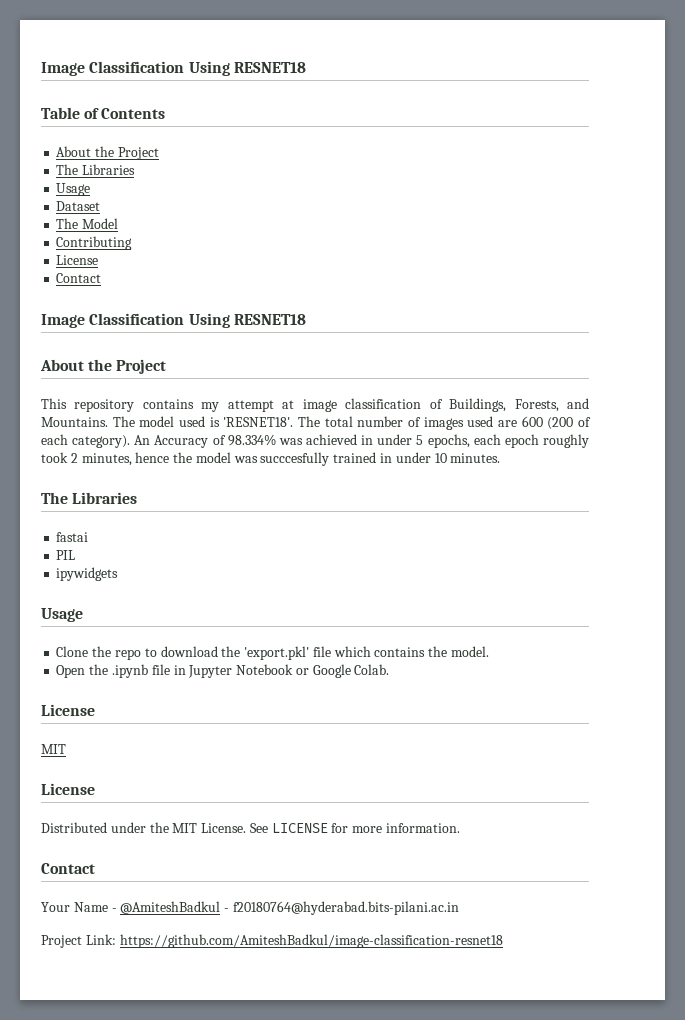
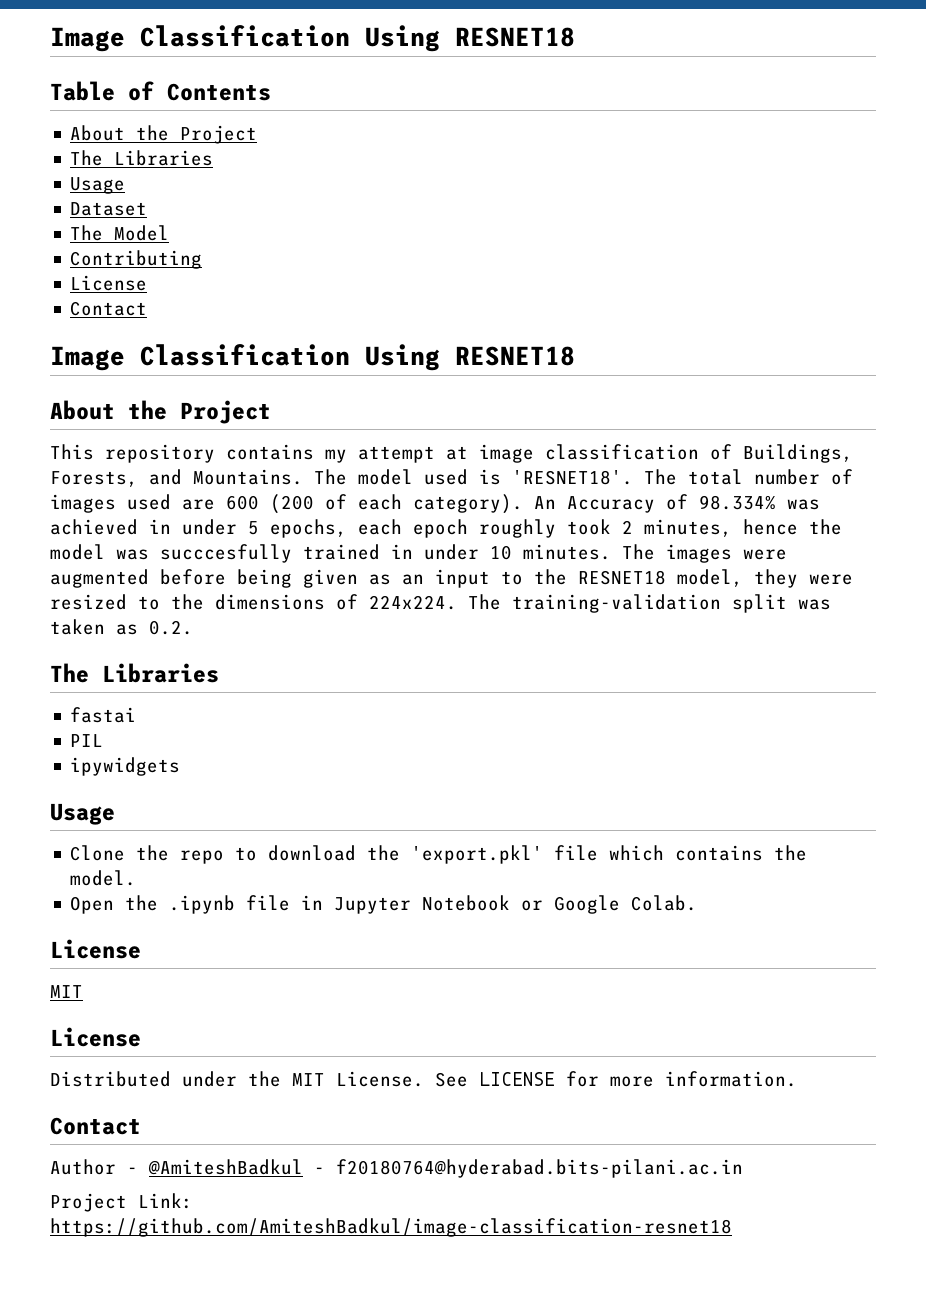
(501, 458) none -> [622,544,787,563] [50,569,853,588] [50,594,831,613] [50,619,193,635] The images were augmented before being given as an input to the RESNET18 model, they were resized to the dimensions of 224x224. The training-validation split was taken as 0.2.
[41,902,108,912] Your Name -> [50,1159,116,1175] Author

